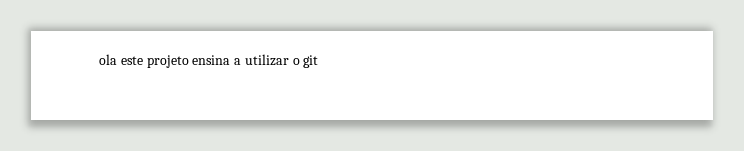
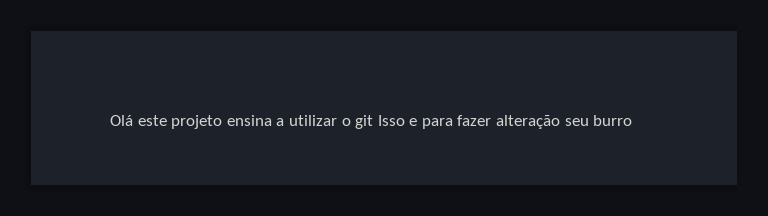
[99,54,117,65] ola -> [110,115,133,126] Olá
(319, 61) none -> [377,115,633,129] Isso e para fazer alteração seu burro

